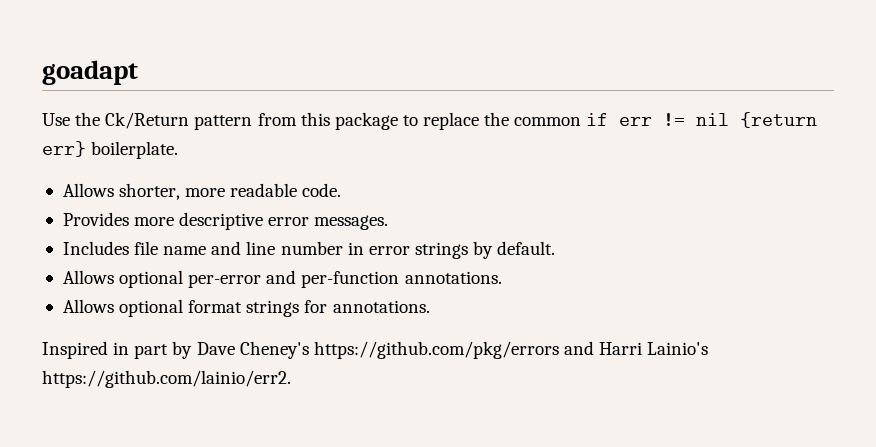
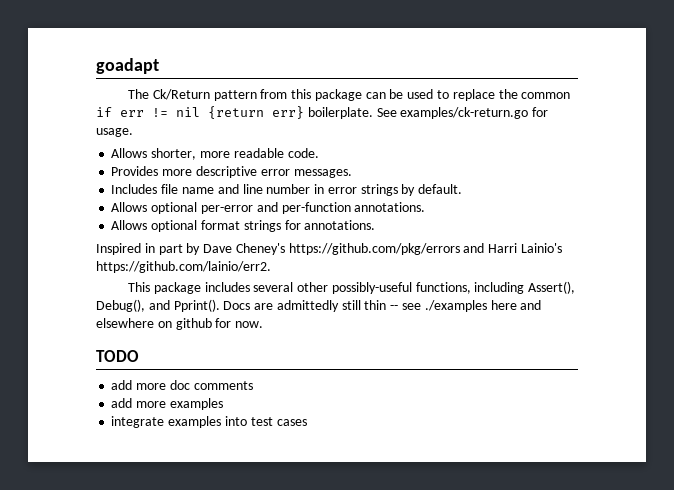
[42,112,101,126] Use the -> [127,89,149,99] The
(398, 121) none -> [365,89,434,99] can be used
(179, 150) none -> [376,107,549,119] [96,128,133,137] See examples/ck-return.go for usage.
(291, 379) none -> [127,281,576,294] [96,299,542,312] [96,318,264,330] [96,350,139,362] [111,380,253,390] [111,398,223,410] [111,416,307,428] // This package includes several other possibly-useful functions, including Assert(), Debug(), and Pprint(). Docs are admittedly still thin -- see ./examples here and elsewhere on github for now. // TODO // add more doc comments // add more examples // integrate examples into test cases

